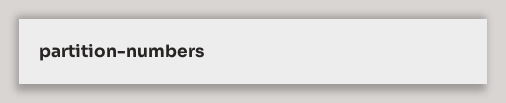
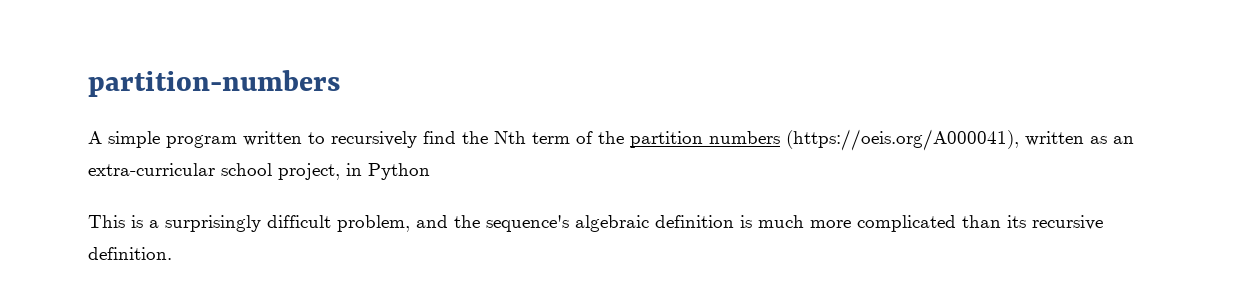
(204, 52) none -> [88,129,1134,151] [88,163,430,180] [88,215,1103,232] [88,247,172,260] // A simple program written to recursively find the Nth term of the partition numbers (https://oeis.org/A000041), written as an extra-curricular school project, in Python // This is a surprisingly difficult problem, and the sequence's algebraic definition is much more complicated than its recursive definition.

